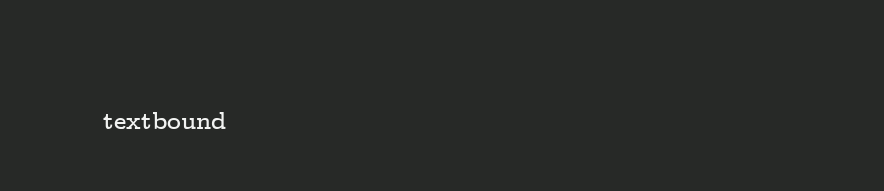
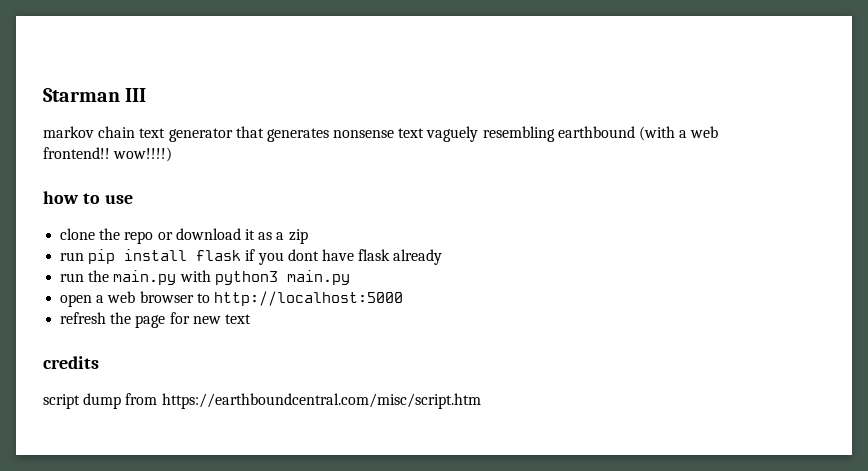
[103,112,226,129] textbound -> [43,88,147,102] [43,126,719,142] [43,147,173,162] [43,191,133,204] [60,228,308,244] [60,249,443,265] [60,270,350,285] [60,291,403,307] [60,312,251,328] [43,356,99,369] [43,393,481,409] Starman III // markov chain text generator that generates nonsense text vaguely resembling earthbound (with a web frontend!! wow!!!!) // how to use // clone the repo or download it as a zip // run pip install flask if you dont have flask already // run the main.py with python3 main.py // open a web browser to http://localhost:5000 // refresh the page for new text // credits // script dump from https://earthboundcentral.com/misc/script.htm

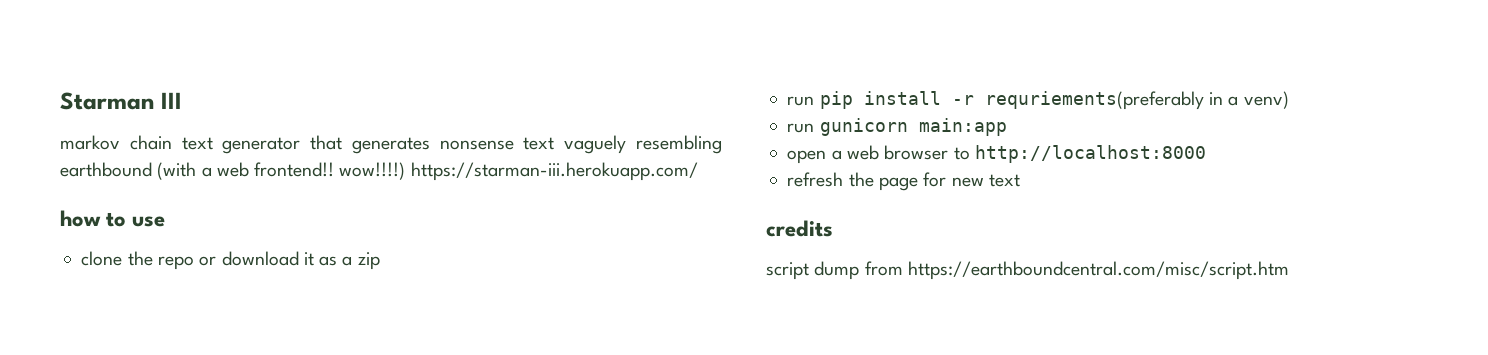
(173, 154) none -> [410,162,698,181] https://starman-iii.herokuapp.com/
[196,249,443,265] [60,270,350,285] flask if you dont have flask already // run the main.py with python3 main.py -> [951,91,1289,110] [787,118,1007,136] -r requriements(preferably in a venv) // run gunicorn main:app
[213,291,403,306] http://localhost:5000 -> [974,145,1206,163] http://localhost:8000

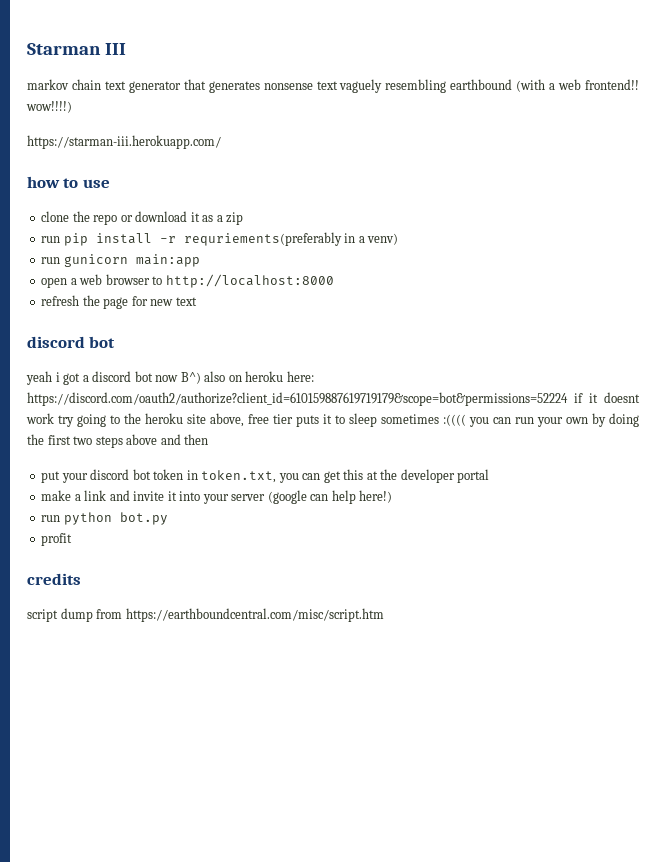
(406, 171) none -> (72, 107) //
(1020, 180) none -> [27,336,116,348] [26,371,314,385] [27,392,640,406] [26,413,639,427] [27,434,209,448] [41,469,490,483] [41,490,393,504] [41,512,168,525] [41,533,73,546] // discord bot // yeah i got a discord bot now B^) also on heroku here: https://discord.com/oauth2/authorize?client_id=610159887619719179&scope=bot&permissions=52224 if it doesnt work try going to the heroku site above, free tier puts it to sleep sometimes :(((( you can run your own by doing the first two steps above and then // put your discord bot token in token.txt, you can get this at the developer portal // make a link and invite it into your server (google can help here!) // run python bot.py // profit

